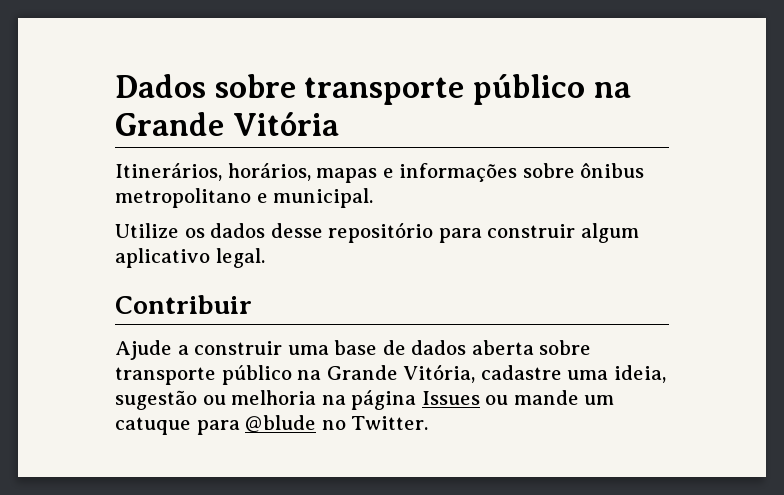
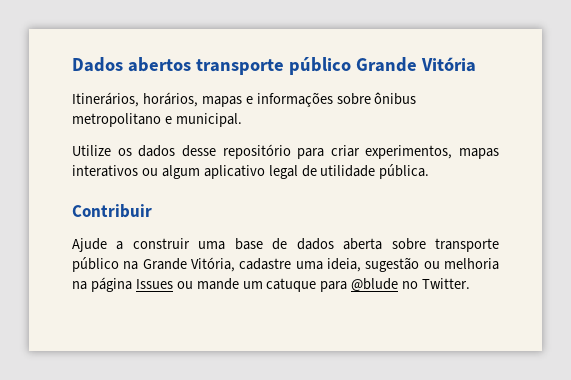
[214,74,631,105] sobre transporte público na -> [127,57,351,75] abertos transporte público
[487,223,639,243] [115,248,265,268] construir algum aplicativo legal. -> [330,145,499,159] [72,164,430,179] criar experimentos, mapas interativos ou algum aplicativo legal de utilidade pública.

